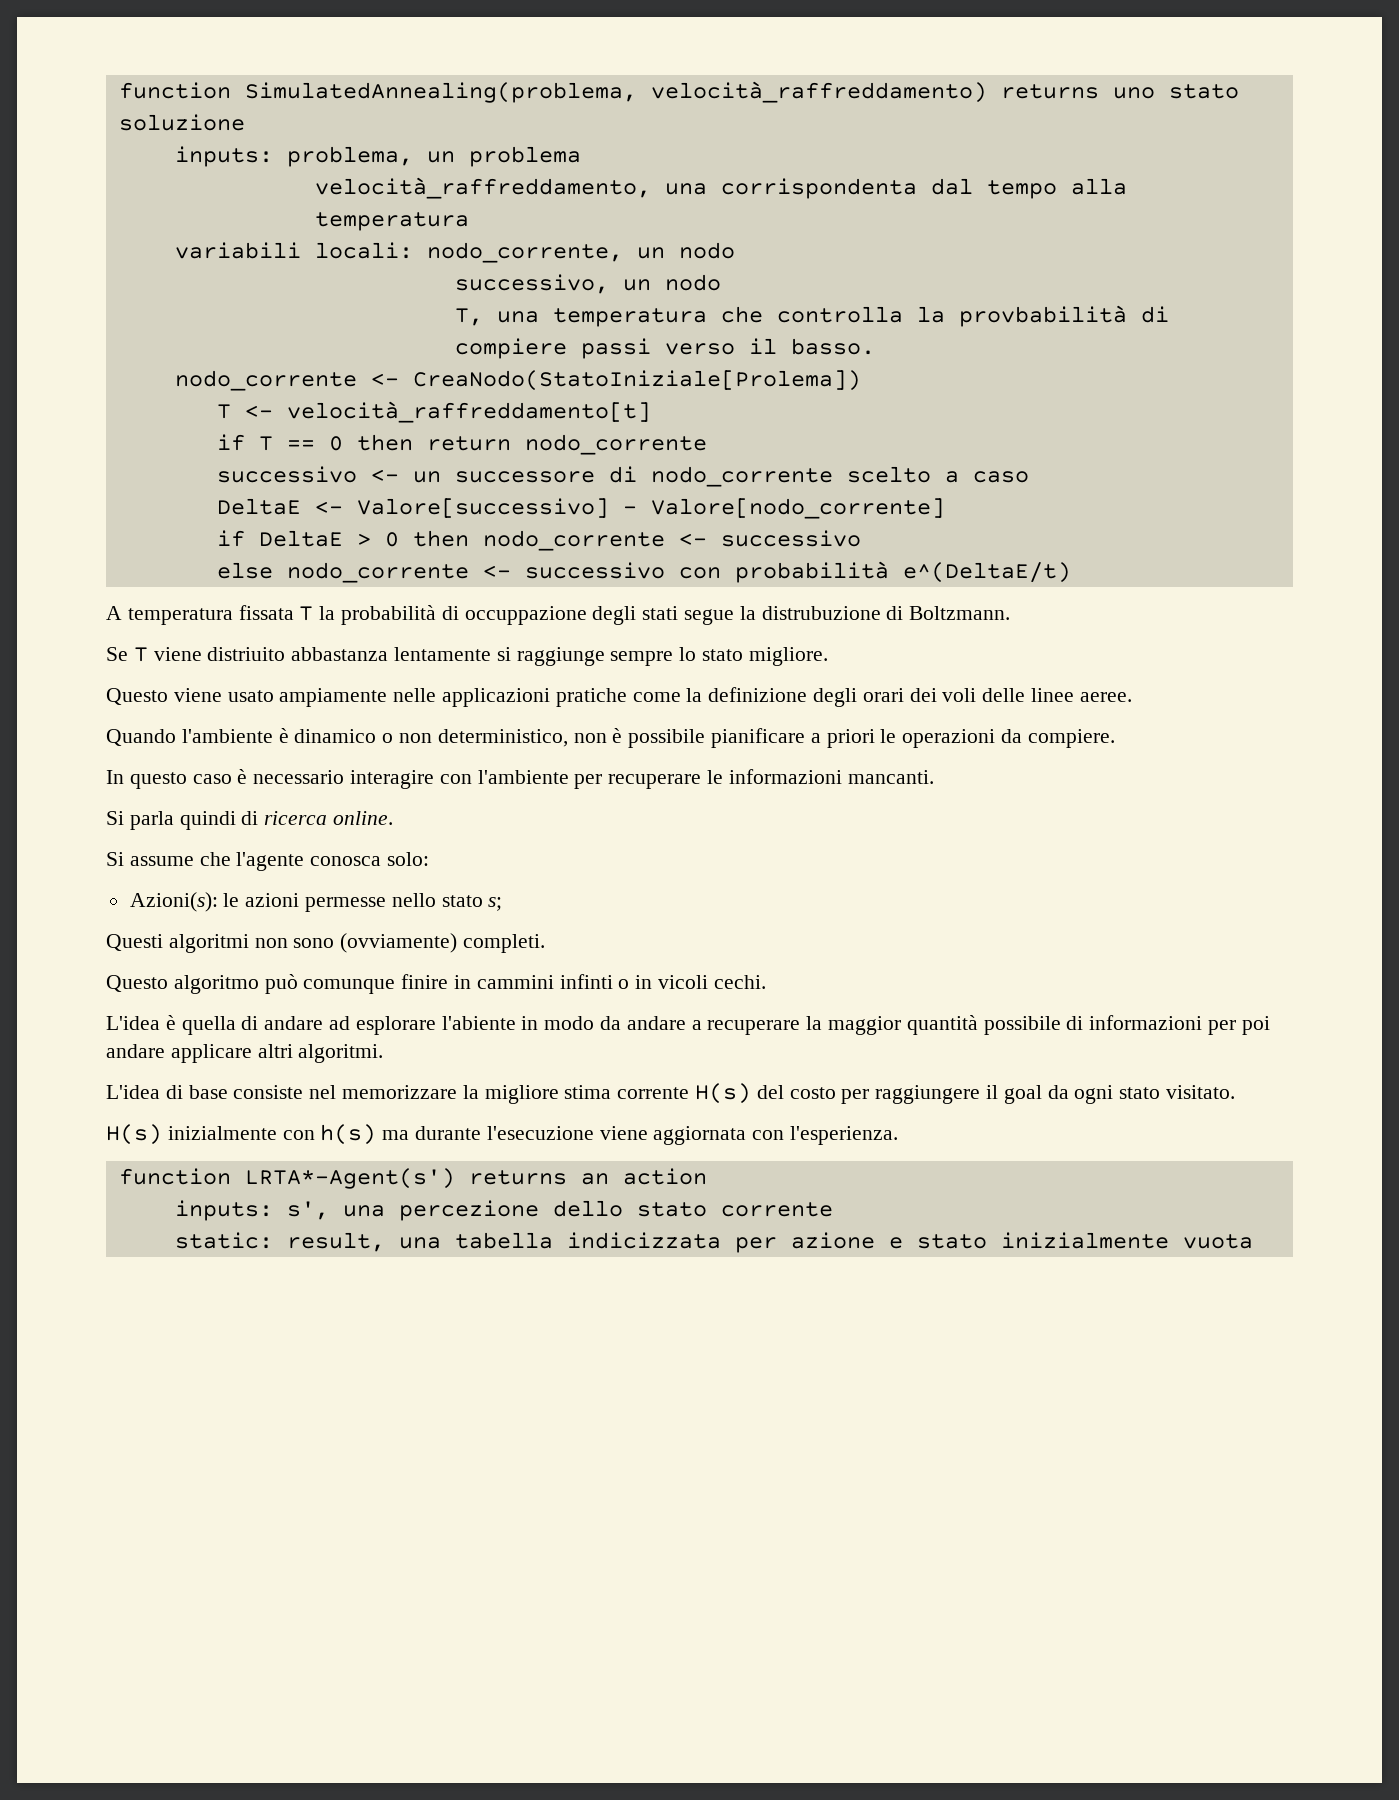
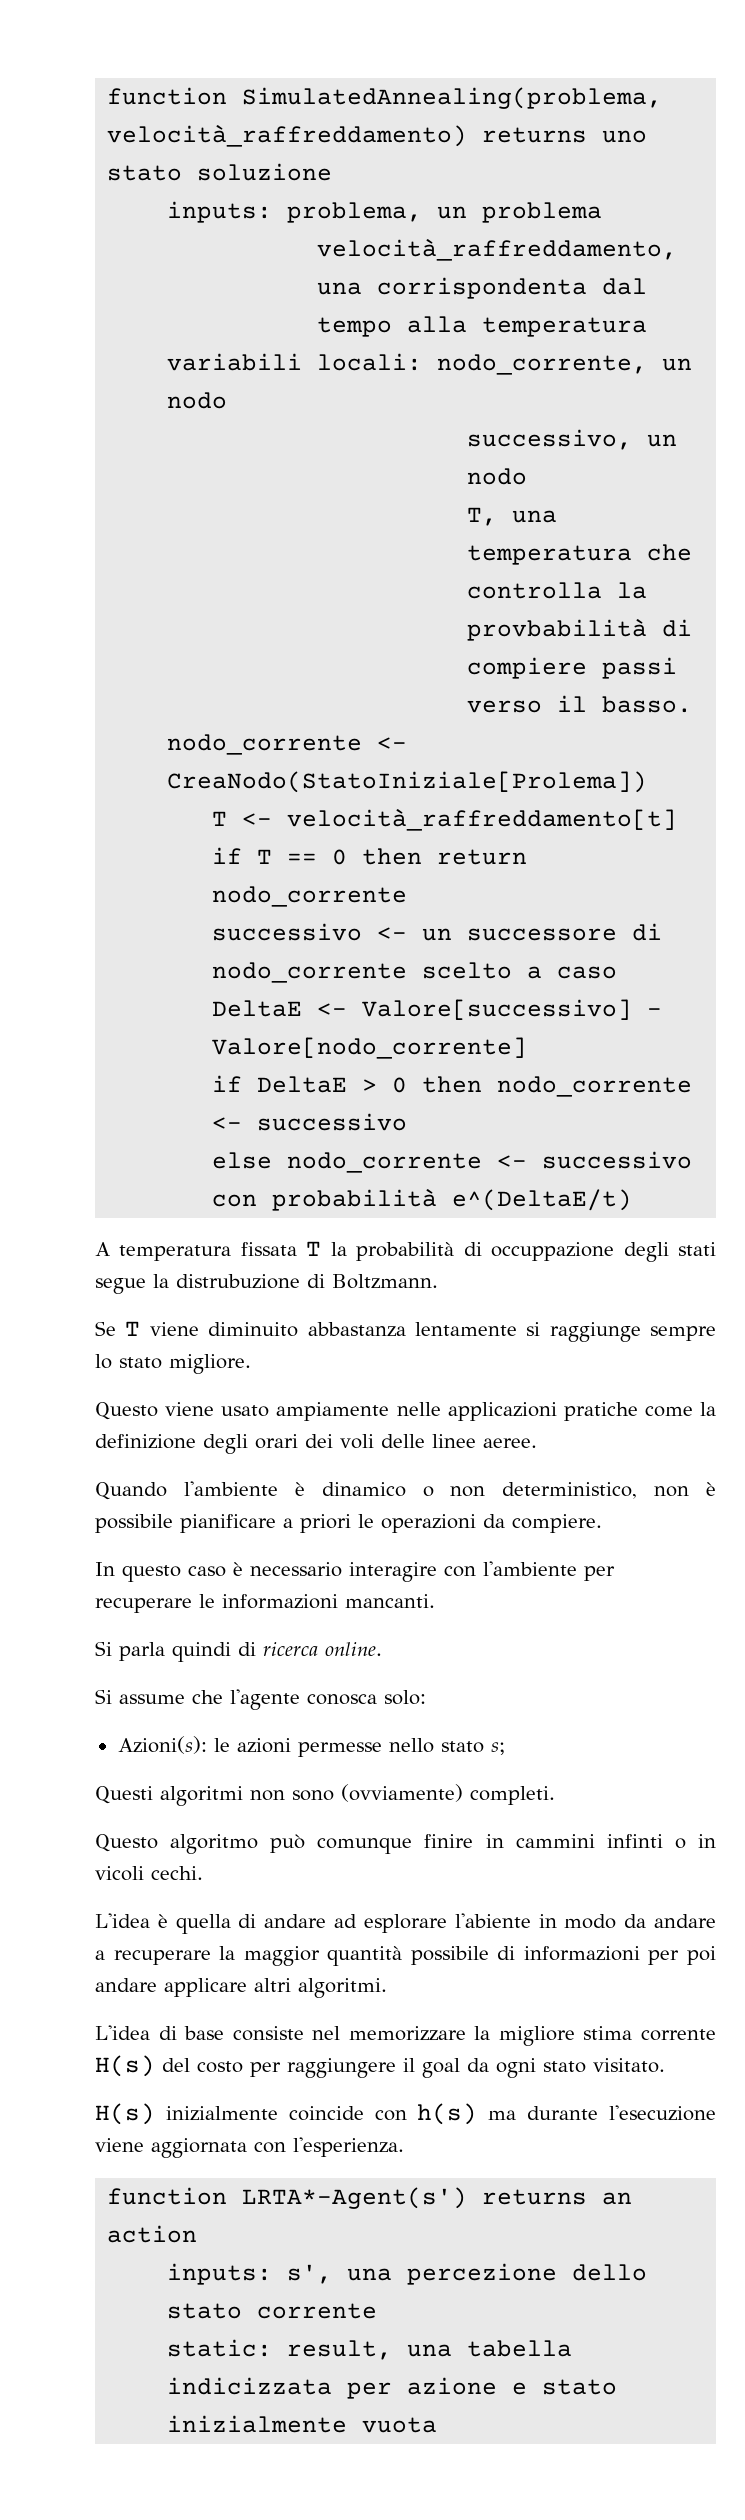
[207,647,286,661] distriuito -> [208,1322,299,1337] diminuito
(277, 1133) none -> [288,2106,364,2121] coincide

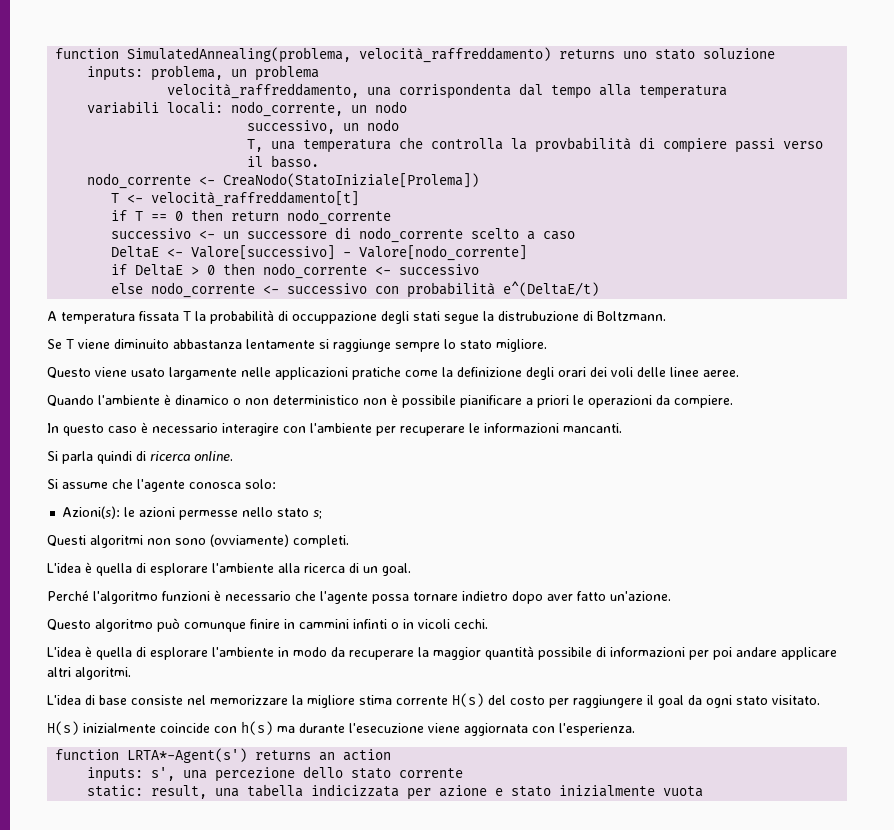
[276,1402,390,1421] ampiamente -> [169,367,237,380] largamente
[502,1482,638,1499] deterministico, -> [273,395,359,405] deterministico
(555, 1795) none -> [47,562,411,576] [47,590,671,604] // L'idea è quella di esplorare l'ambiente alla ricerca di un goal. // Perché l'algoritmo funzioni è necessario che l'agente possa tornare indietro dopo aver fatto un'azione.
[264,1913,531,1933] andare ad esplorare l'abiente -> [150,647,274,660] esplorare l'ambiente
[654,1914,716,1928] [95,1950,105,1960] andare a -> (345, 652) none

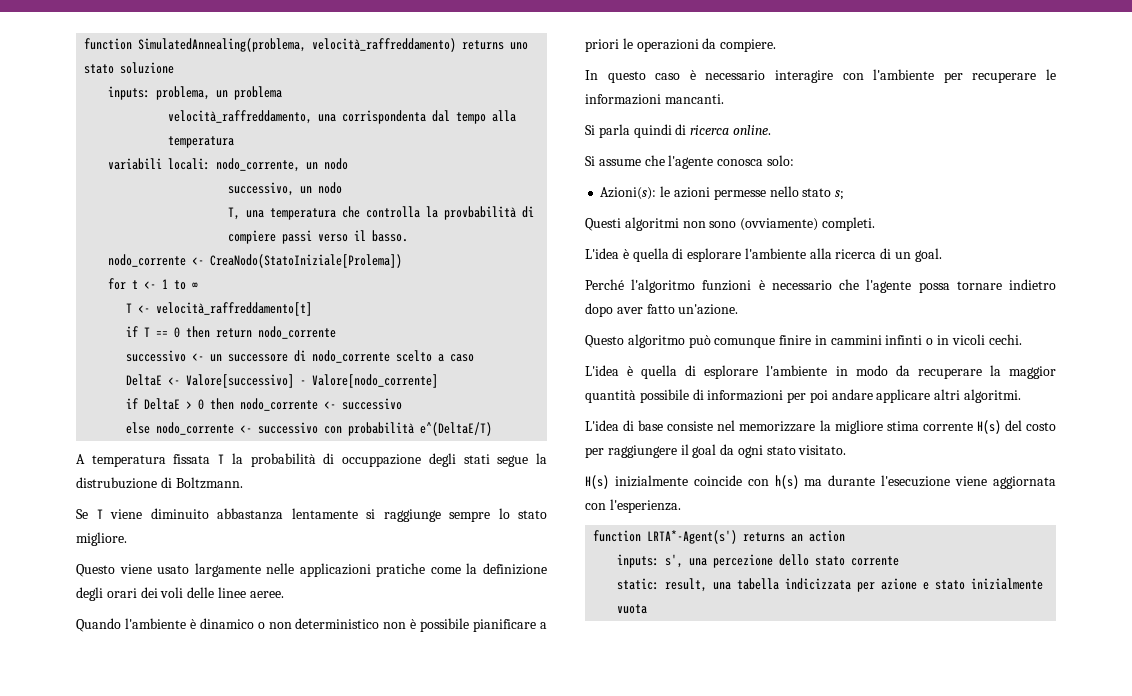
(480, 180) none -> [108,278,199,290] // for t <- 1 to ∞
[503,281,600,296] e^(DeltaE/t) -> [420,422,493,436] e^(DeltaE/T)

